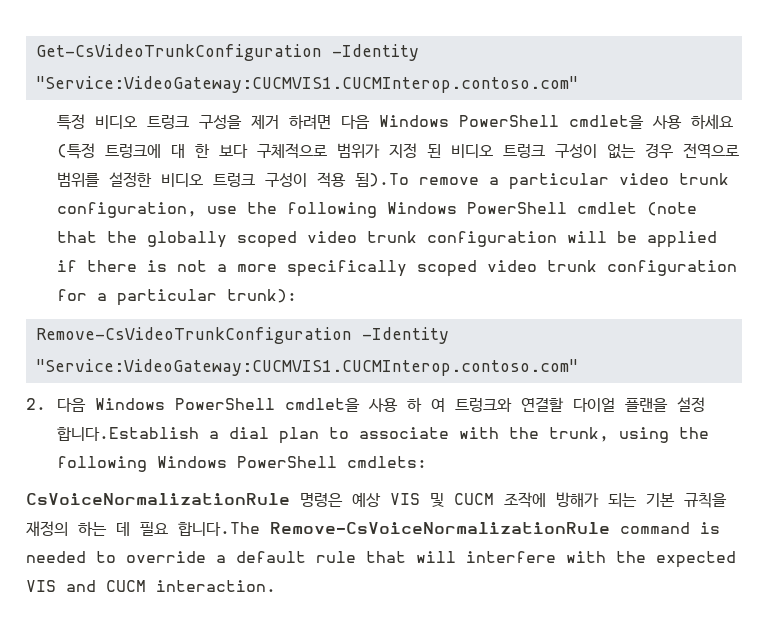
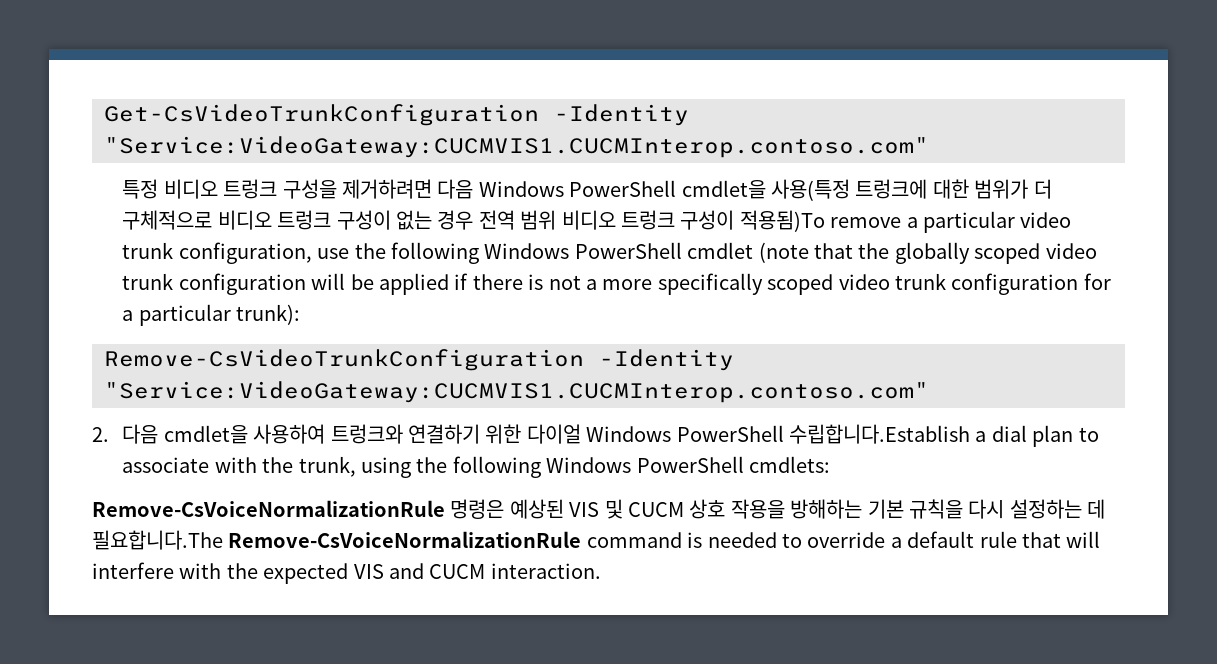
[251,114,734,130] [57,143,442,159] 제거 하려면 다음 Windows PowerShell cmdlet을 사용 하세요 (특정 트렁크에 대 한 보다 구체적으로 범위가 지정 된 -> [342,179,1052,201] [122,210,213,230] 제거하려면 다음 Windows PowerShell cmdlet을 사용(특정 트렁크에 대한 범위가 더 구체적으로
[683,143,740,159] [57,172,410,188] 전역으로 범위를 설정한 비디오 트렁크 구성이 적용 됨).To -> [478,210,825,232] 전역 범위 비디오 트렁크 구성이 적용됨)To
[95,397,706,412] [57,427,200,441] Windows PowerShell cmdlet을 사용 하 여 트렁크와 연결할 다이얼 플랜을 설정 합니다.Establish -> [163,424,971,444] cmdlet을 사용하여 트렁크와 연결하기 위한 다이얼 Windows PowerShell 수립합니다.Establish
[26,492,727,508] [26,521,260,536] CsVoiceNormalizationRule 명령은 예상 VIS 및 CUCM 조작에 방해가 되는 기본 규칙을 재정의 하는 데 필요 합니다.The -> [92,499,1106,519] [92,530,223,550] Remove-CsVoiceNormalizationRule 명령은 예상된 VIS 및 CUCM 상호 작용을 방해하는 기본 규칙을 다시 설정하는 데 필요합니다.The

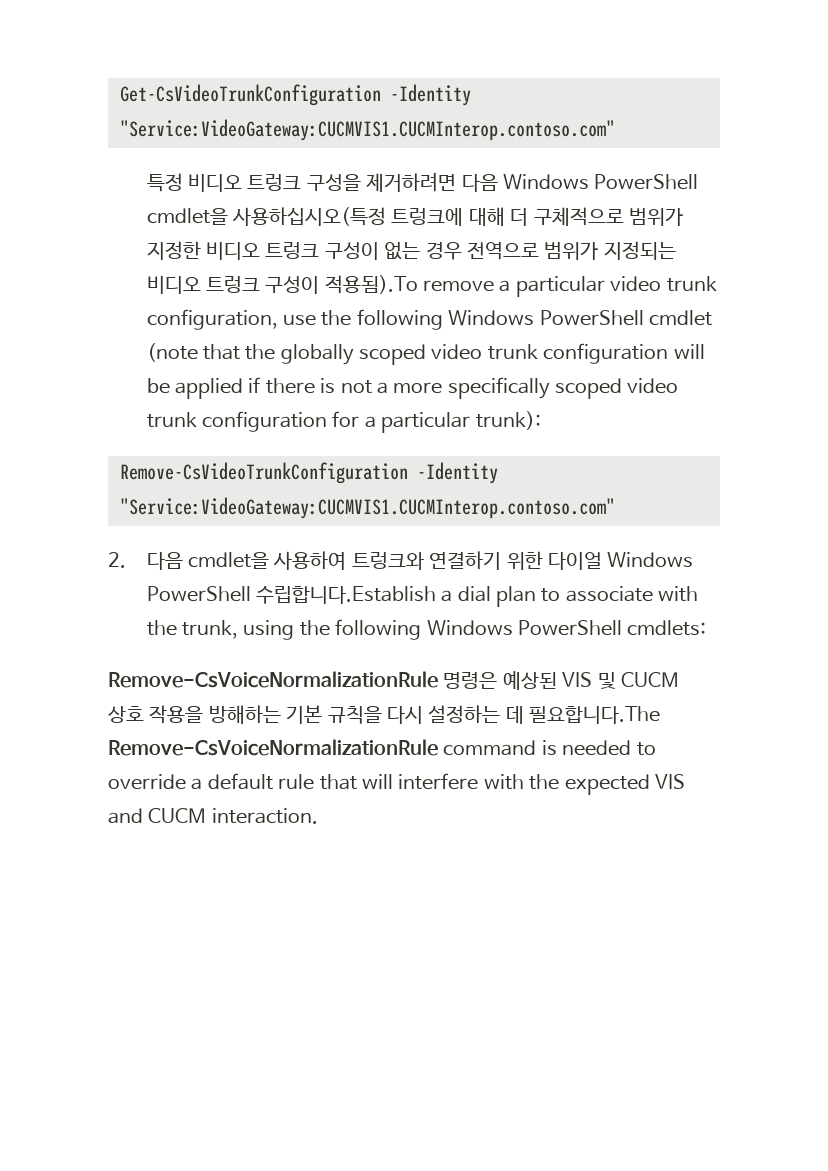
[771,179,1052,201] [122,210,213,230] 사용(특정 트렁크에 대한 범위가 더 구체적으로 -> [231,207,683,226] [146,241,201,260] 사용하십시오(특정 트렁크에 대해 더 구체적으로 범위가 지정한
[478,210,825,232] 전역 범위 비디오 트렁크 구성이 적용됨)To -> [466,241,676,260] [146,275,418,294] 전역으로 범위가 지정되는 비디오 트렁크 구성이 적용됨).To

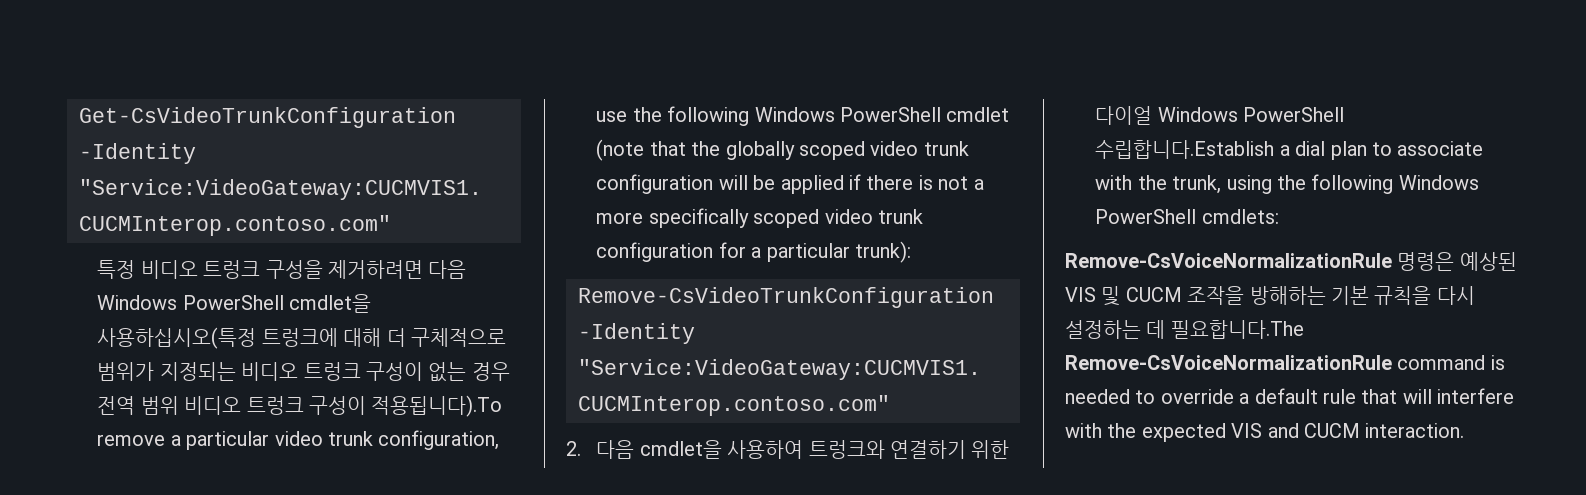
[146,241,201,260] 지정한 -> [159,362,236,381] 지정되는
[466,241,676,260] [146,275,418,294] 전역으로 범위가 지정되는 비디오 트렁크 구성이 적용됨).To -> [97,395,503,417] 전역 범위 비디오 트렁크 구성이 적용됩니다).To
[108,705,204,724] 상호 작용을 -> [1187,286,1245,305] 조작을

